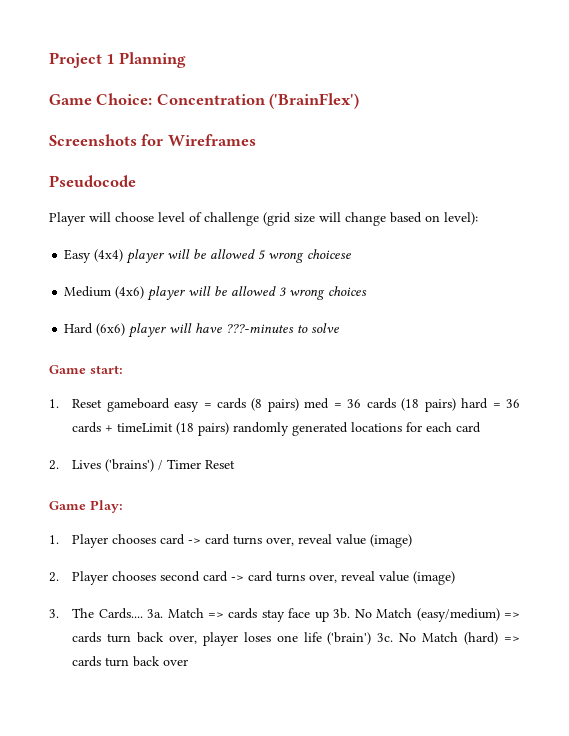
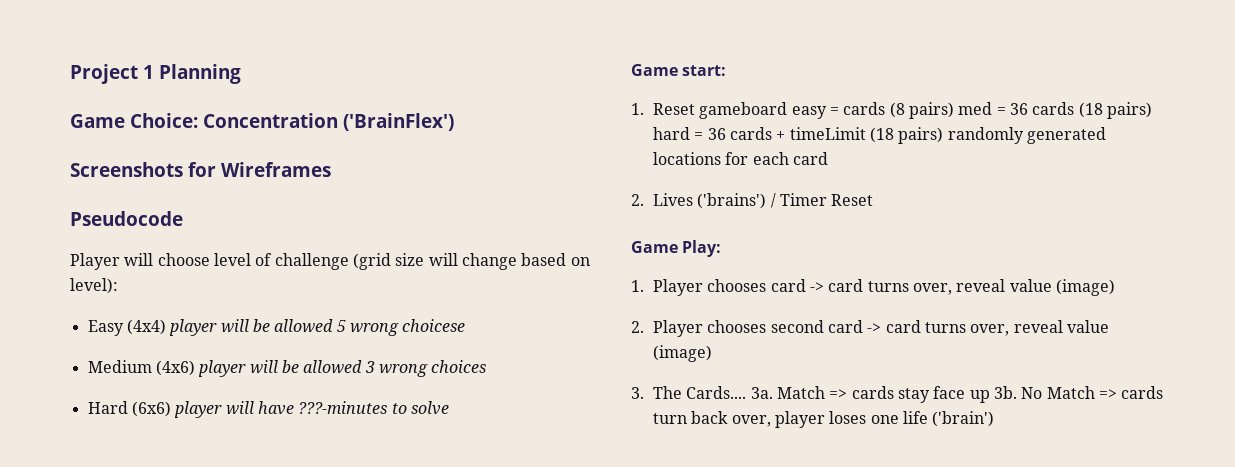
[416,608,500,622] (easy/medium) -> (1095, 392) none
[377,632,520,645] [72,656,189,667] 3c. No Match (hard) => cards turn back over -> (995, 419) none

